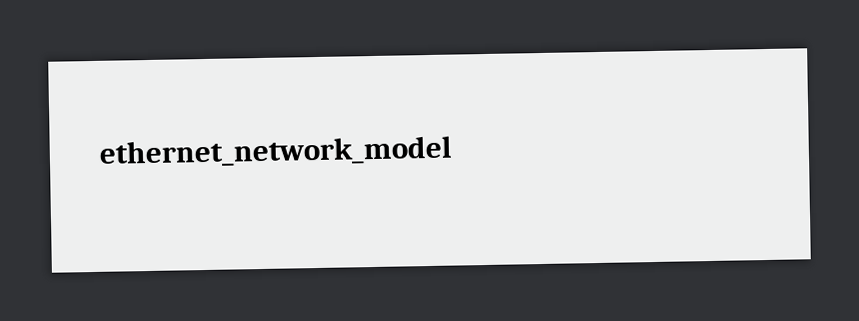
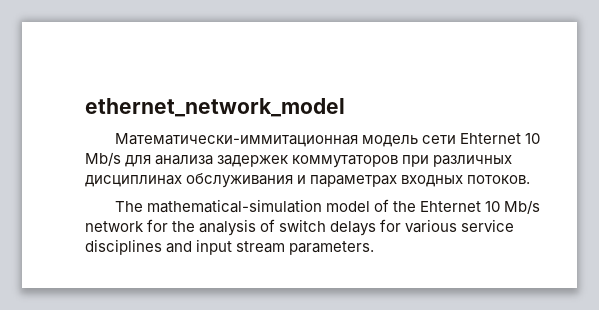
(453, 151) none -> [114,133,540,147] [85,152,513,168] [85,173,531,188] [114,199,541,214] [85,219,515,236] [85,239,375,255] // Математически-иммитационная модель сети Ehternet 10 Mb/s для анализа задержек коммутаторов при различных дисциплинах обслуживания и параметрах входных потоков. // The mathematical-simulation model of the Ehternet 10 Mb/s network for the analysis of switch delays for various service disciplines and input stream parameters.

